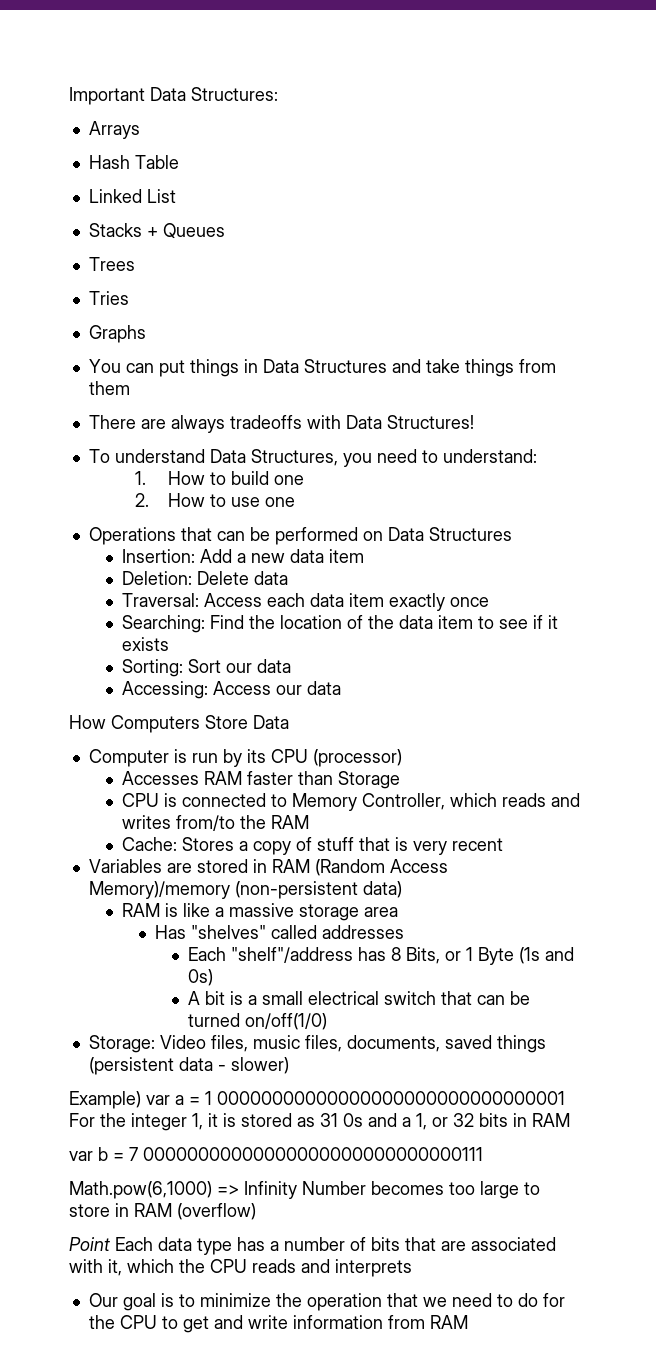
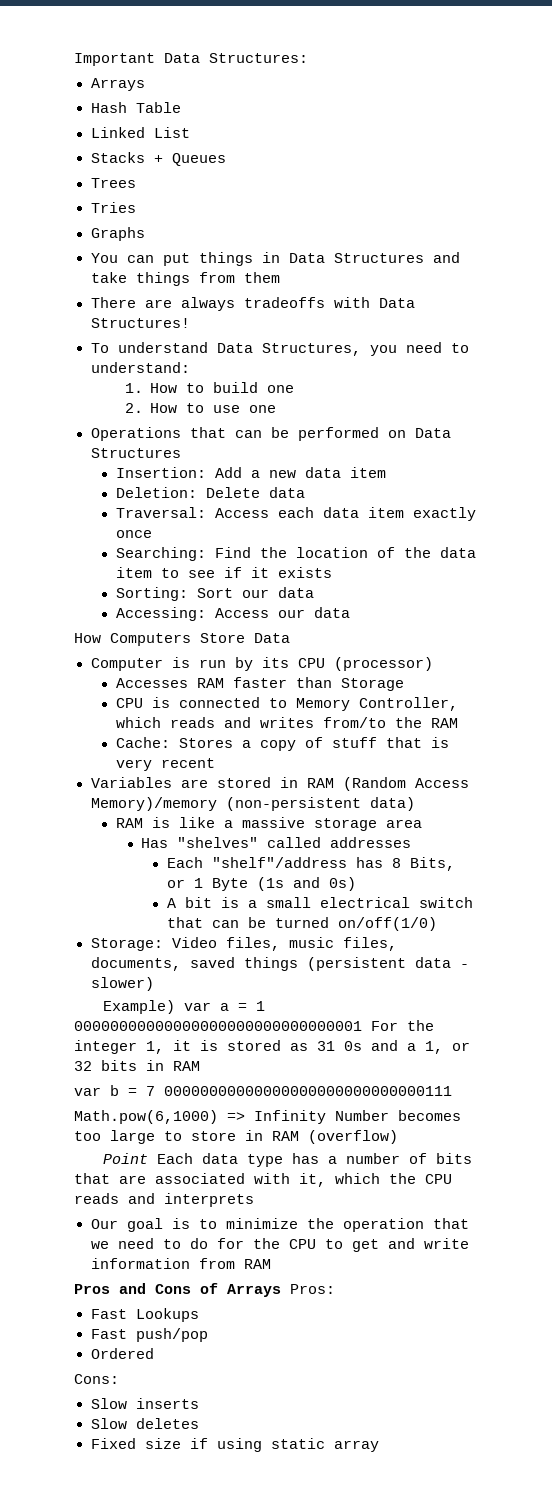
(468, 1322) none -> [74,1283,335,1297] [90,1308,199,1322] [90,1328,208,1342] [90,1348,154,1359] [74,1374,119,1384] [90,1398,199,1409] [90,1418,199,1429] [90,1438,379,1452] // Pros and Cons of Arrays Pros: // Fast Lookups // Fast push/pop // Ordered // Cons: // Slow inserts // Slow deletes // Fixed size if using static array

